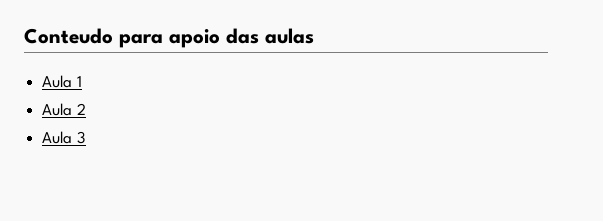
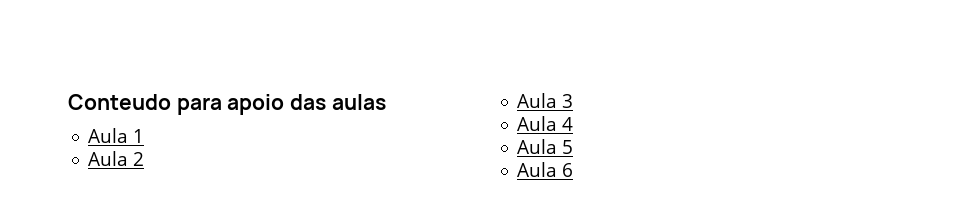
(86, 137) none -> [517,116,574,131] [517,139,574,154] [517,162,574,177] // Aula 4 // Aula 5 // Aula 6

